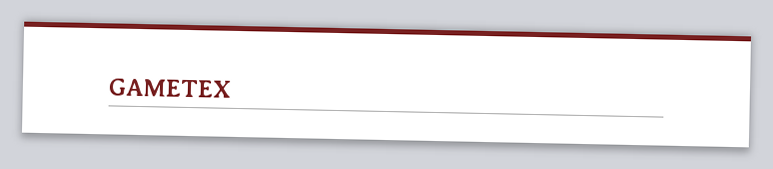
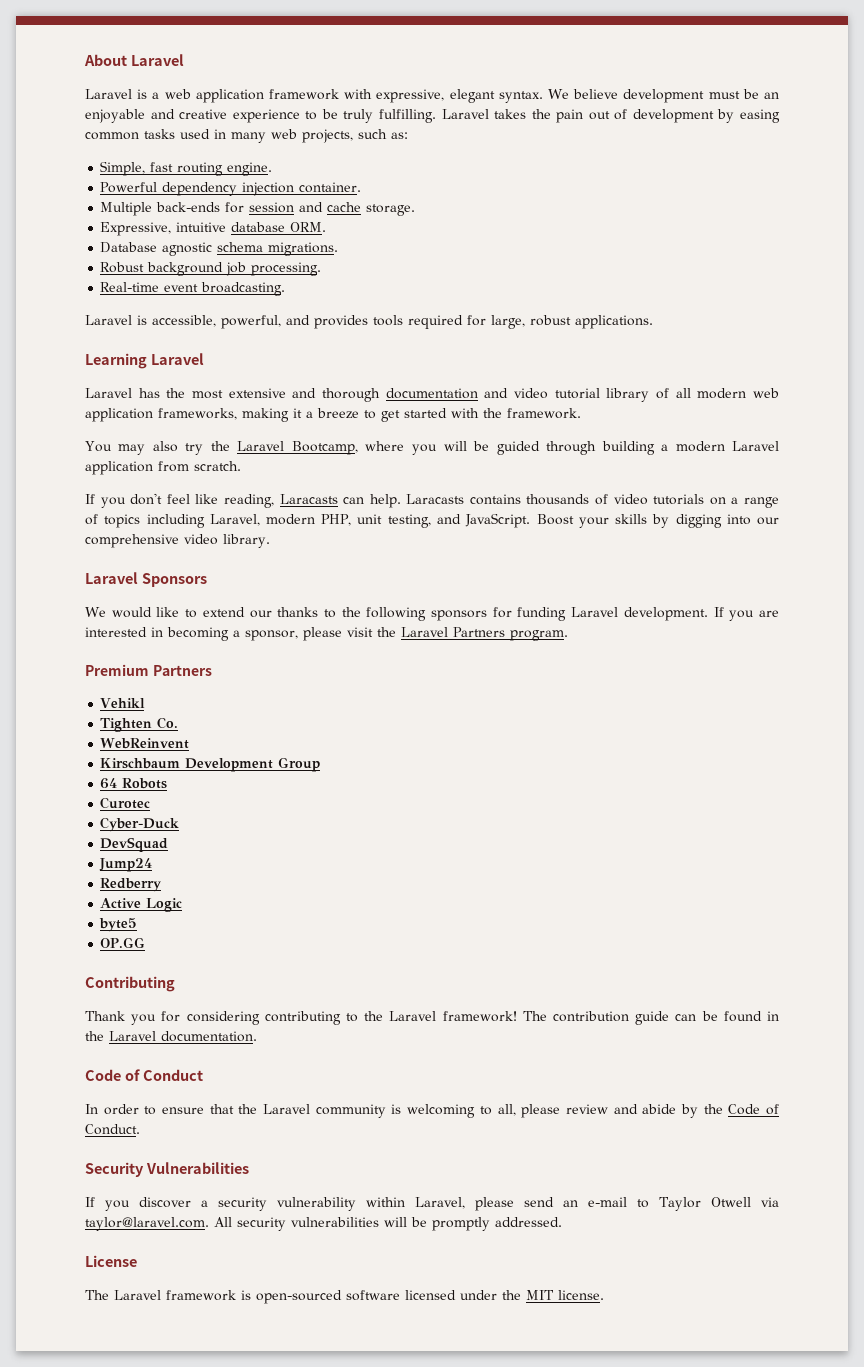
[108,78,232,98] GAMETEX -> [84,54,184,66] [85,89,780,103] [85,109,780,123] [85,129,408,143] [100,161,273,176] [100,182,362,196] [100,202,416,216] [100,222,327,236] [100,242,339,256] [100,262,322,276] [100,282,286,296] [85,315,653,329] [85,353,204,369] [85,388,779,402] [85,408,581,422] [85,441,779,455] [85,461,241,475] [85,493,780,508] [85,513,779,528] [85,534,270,548] [85,572,207,587] [85,607,780,621] [85,627,568,641] [85,664,212,676] [100,698,146,708] [100,717,179,732] [100,738,190,749] [100,757,321,772] [100,778,168,789] [100,797,151,809] [100,817,180,832] [100,837,169,852] [99,858,153,872] [100,878,162,892] [100,898,183,912] [99,918,138,932] [100,937,146,948] [85,976,175,992] [85,1011,780,1025] [85,1031,257,1042] [85,1069,203,1081] [85,1104,780,1118] [85,1124,140,1135] [85,1162,249,1177] [85,1197,779,1211] [85,1217,562,1231] [85,1255,137,1267] [85,1290,604,1304] About Laravel // Laravel is a web application framework with expressive, elegant syntax. We believe development must be an enjoyable and creative experience to be truly fulfilling. Laravel takes the pain out of development by easing common tasks used in many web projects, such as: // Simple, fast routing engine. // Powerful dependency injection container. // Multiple back-ends for session and cache storage. // Expressive, intuitive database ORM. // Database agnostic schema migrations. // Robust background job processing. // Real-time event broadcasting. // Laravel is accessible, powerful, and provides tools required for large, robust applications. // Learning Laravel // Laravel has the most extensive and thorough documentation and video tutorial library of all modern web application frameworks, making it a breeze to get started with the framework. // You may also try the Laravel Bootcamp, where you will be guided through building a modern Laravel application from scratch. // If you don't feel like reading, Laracasts can help. Laracasts contains thousands of video tutorials on a range of topics including Laravel, modern PHP, unit testing, and JavaScript. Boost your skills by digging into our comprehensive video library. // Laravel Sponsors // We would like to extend our thanks to the following sponsors for funding Laravel development. If you are interested in becoming a sponsor, please visit the Laravel Partners program. // Premium Partners // Vehikl // Tighten Co. // WebReinvent // Kirschbaum Development Group // 64 Robots // Curotec // Cyber-Duck // DevSquad // Jump24 // Redberry // Active Logic // byte5 // OP.GG // Contributing // Thank you for considering contributing to the Laravel framework! The contribution guide can be found in the Laravel documentation. // Code of Conduct // In order to ensure that the Laravel community is welcoming to all, please review and abide by the Code of Conduct. // Security Vulnerabilities // If you discover a security vulnerability within Laravel, please send an e-mail to Taylor Otwell via taylor@laravel.com. All security vulnerabilities will be promptly addressed. // License // The Laravel framework is open-sourced software licensed under the MIT license.

